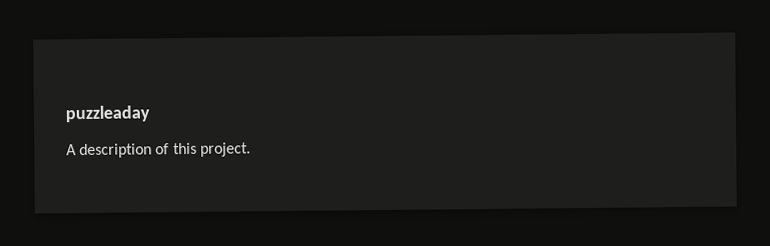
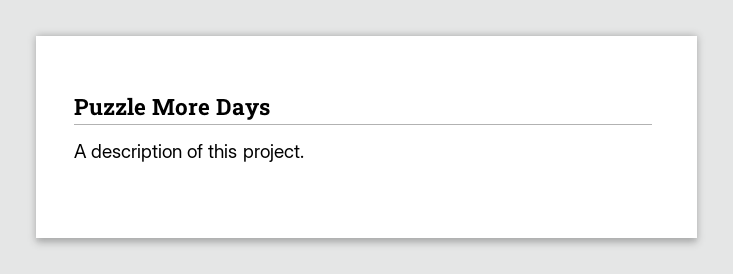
[65,105,150,123] puzzleaday -> [74,97,271,120] Puzzle More Days

